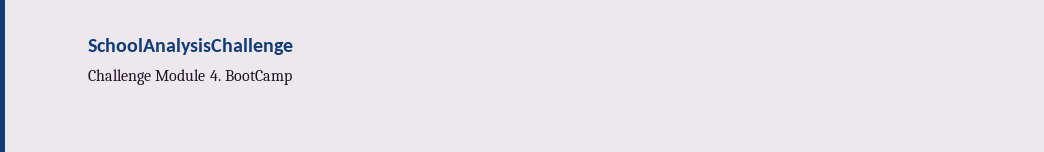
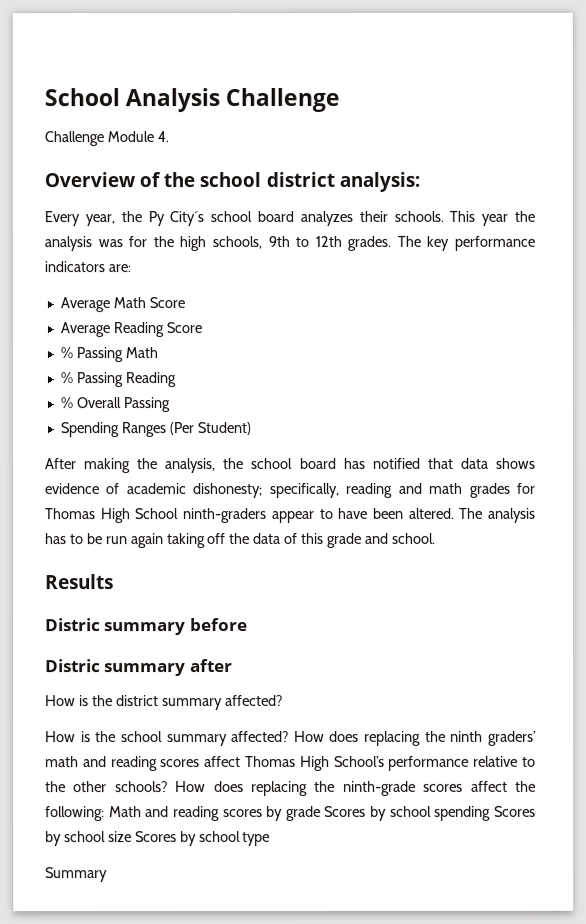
[88,38,293,55] SchoolAnalysisChallenge -> [44,87,341,113] School Analysis Challenge
[224,70,292,85] BootCamp -> [44,171,420,192] [44,210,535,227] [44,235,535,252] [44,261,131,273] [59,297,185,313] [59,322,202,338] [59,347,158,363] [59,372,176,388] [59,397,170,413] [59,422,251,438] [44,457,536,474] [45,482,536,499] [45,507,536,524] [45,532,436,549] [45,574,114,590] [45,618,248,636] [45,659,233,677] [45,695,283,711] [45,730,537,747] [45,755,536,772] [45,780,536,797] [45,805,536,822] [45,831,271,847] [45,867,108,883] // Overview of the school district analysis: // Every year, the Py City´s school board analyzes their schools. This year the analysis was for the high schools, 9th to 12th grades. The key performance indicators are: // Average Math Score // Average Reading Score // % Passing Math // % Passing Reading // % Overall Passing // Spending Ranges (Per Student) // After making the analysis, the school board has notified that data shows evidence of academic dishonesty; specifically, reading and math grades for Thomas High School ninth-graders appear to have been altered. The analysis has to be run again taking off the data of this grade and school. // Results // Distric summary before // Distric summary after // How is the district summary affected? // How is the school summary affected? How does replacing the ninth graders’ math and reading scores affect Thomas High School’s performance relative to the other schools? How does replacing the ninth-grade scores affect the following: Math and reading scores by grade Scores by school spending Scores by school size Scores by school type // Summary

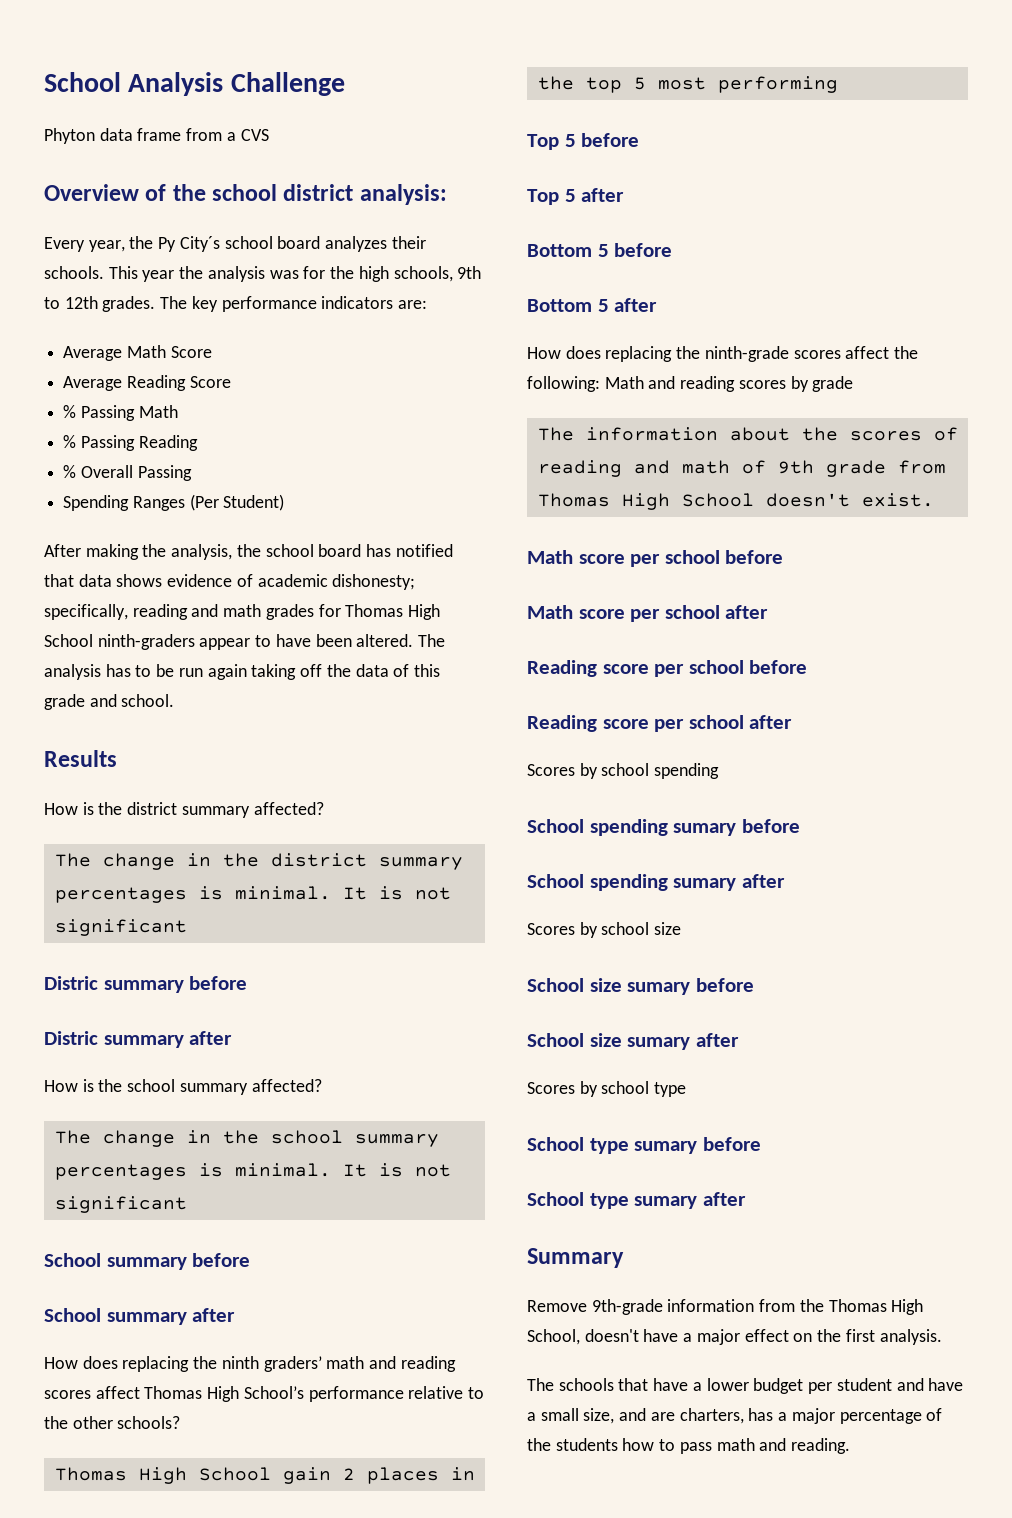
[44,131,169,147] Challenge Module 4. -> [44,128,269,144] Phyton data frame from a CVS
(114, 582) none -> [44,802,324,818] [54,853,463,870] [54,886,451,903] [54,919,187,936] // How is the district summary affected? // The change in the district summary percentages is minimal. It is not significant
[115,695,283,711] [45,731,290,747] district summary affected? // How is the school summary affected? -> [127,1079,322,1095] [54,1130,439,1147] [54,1163,451,1180] [54,1196,187,1213] [44,1253,251,1270] [44,1308,236,1325] school summary affected? // The change in the school summary percentages is minimal. It is not significant // School summary before // School summary after //
(168, 787) none -> [54,1467,475,1484] [537,76,838,93] [527,133,640,150] [527,188,625,205] [527,243,673,257] [527,298,658,312] // Thomas High School gain 2 places in the top 5 most performing // Top 5 before // Top 5 after // Bottom 5 before // Bottom 5 after //
[324,805,536,821] [45,831,271,847] [45,867,108,883] Scores by school spending Scores by school size Scores by school type // Summary -> [537,427,958,441] [537,460,946,477] [537,493,934,510] [527,550,784,567] [527,605,769,622] [527,660,808,677] [527,715,793,732] [527,763,720,779] [527,819,800,836] [527,874,785,891] [527,922,682,938] [527,978,754,995] [527,1033,739,1050] [527,1081,687,1097] [527,1137,761,1154] [527,1192,746,1209] [527,1248,624,1268] [527,1299,924,1315] [527,1329,942,1345] [527,1378,964,1394] [527,1408,943,1424] [527,1438,851,1454] // The information about the scores of reading and math of 9th grade from Thomas High School doesn't exist. // Math score per school before // Math score per school after // Reading score per school before // Reading score per school after // Scores by school spending // School spending sumary before // School spending sumary after // Scores by school size // School size sumary before // School size sumary after // Scores by school type // School type sumary before // School type sumary after // Summary // Remove 9th-grade information from the Thomas High School, doesn't have a major effect on the first analysis. // The schools that have a lower budget per student and have a small size, and are charters, has a major percentage of the students how to pass math and reading.

